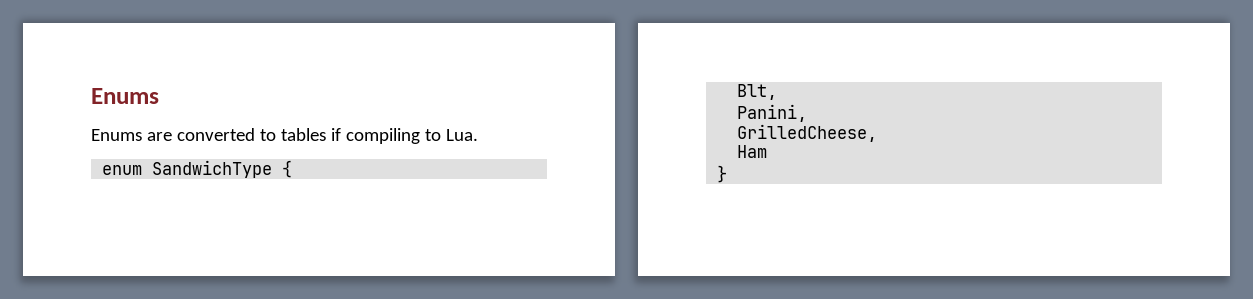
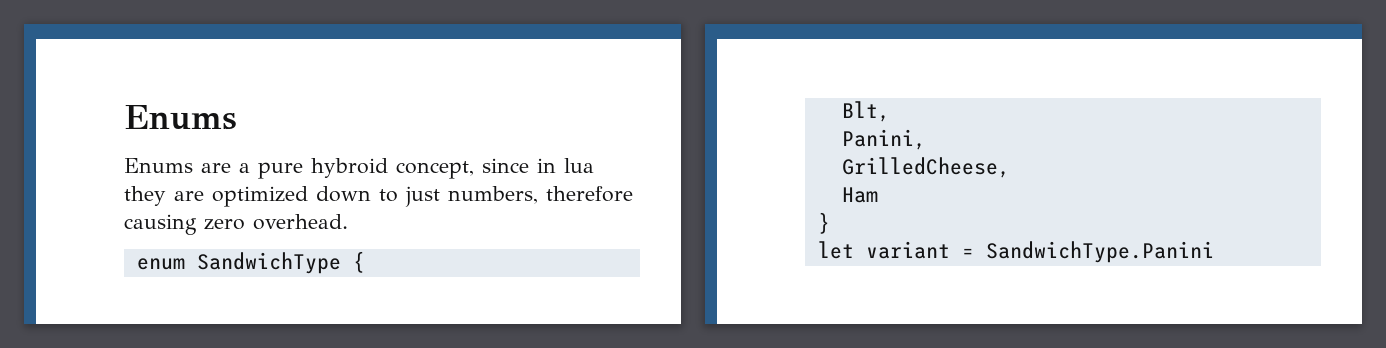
[176,128,478,144] converted to tables if compiling to Lua. -> [239,158,594,179] [124,186,633,207] [124,214,348,235] a pure hybroid concept, since in lua they are optimized down to just numbers, therefore causing zero overhead.
(728, 174) none -> [817,241,1214,263] // let variant = SandwichType.Panini

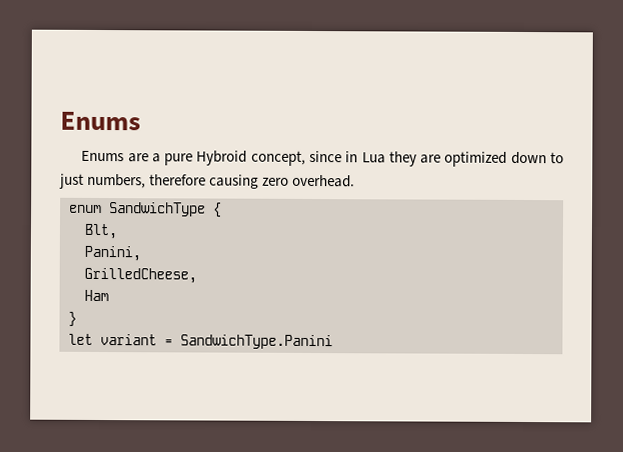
[311,158,388,178] hybroid -> [196,150,248,166] Hybroid
[564,158,594,173] lua -> [361,152,386,164] Lua

